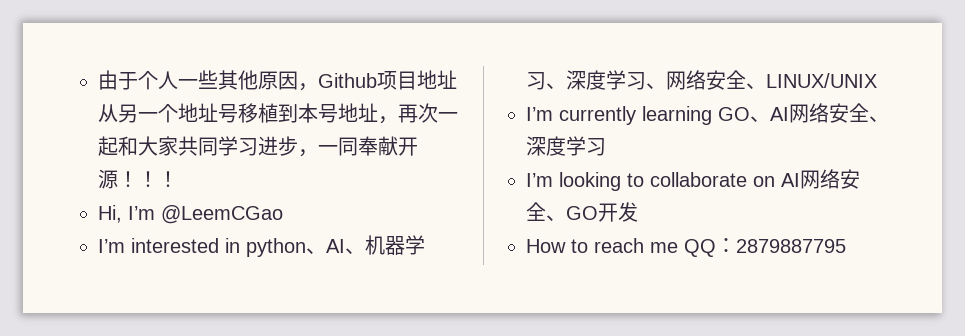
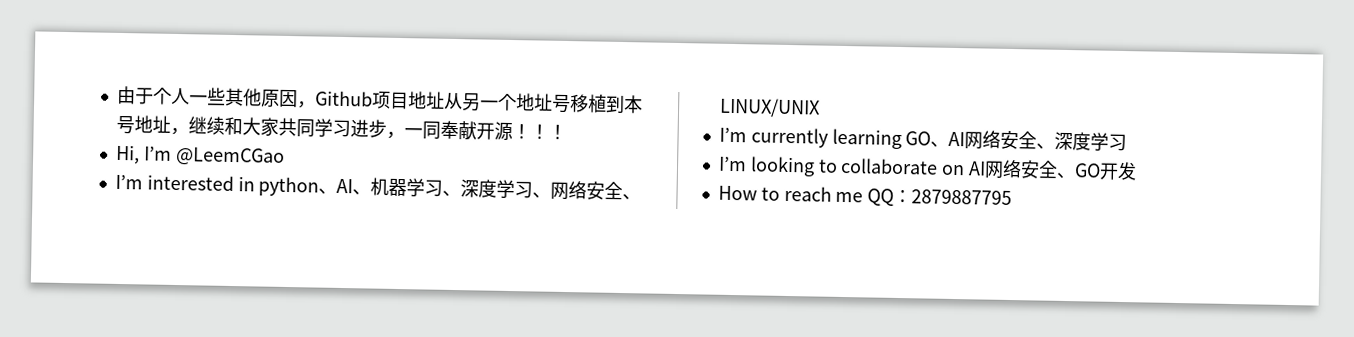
[398,103,458,123] [98,136,118,156] 再次一起 -> [187,116,225,135] 继续

